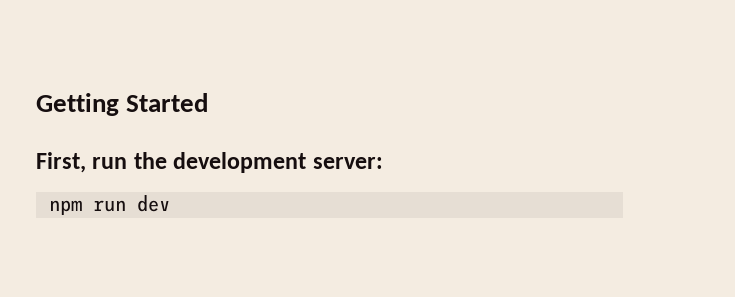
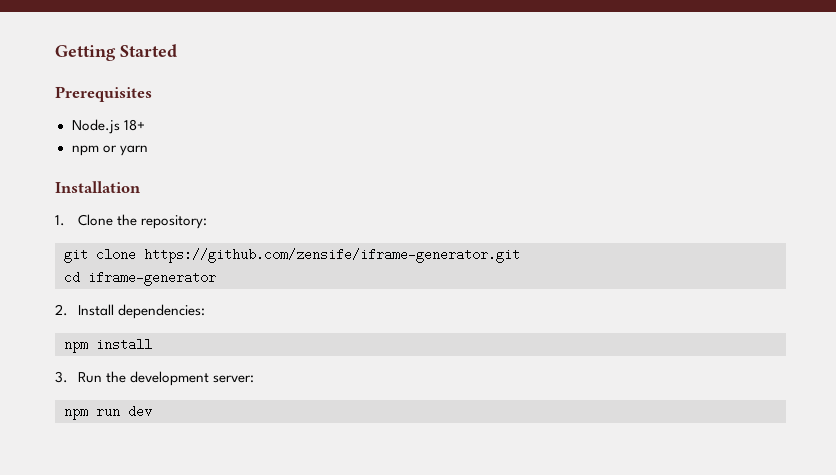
[36,152,128,173] First, run -> [55,86,152,102] [71,119,145,134] [71,145,148,156] [55,181,141,193] [55,214,208,229] [64,248,520,263] [64,271,216,286] [55,304,205,319] [64,338,152,353] [55,371,102,383] Prerequisites // Node.js 18+ // npm or yarn // Installation // 1. Clone the repository: // git clone https://github.com/zensife/iframe-generator.git // cd iframe-generator // 2. Install dependencies: // npm install // 3. Run

